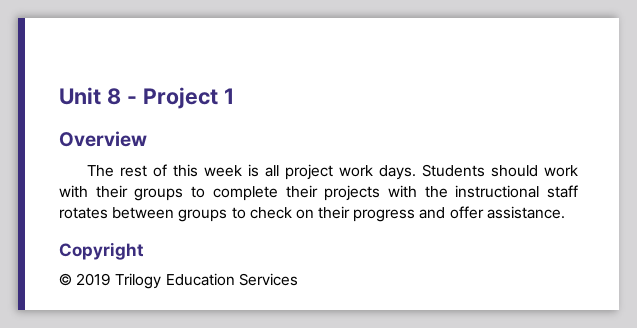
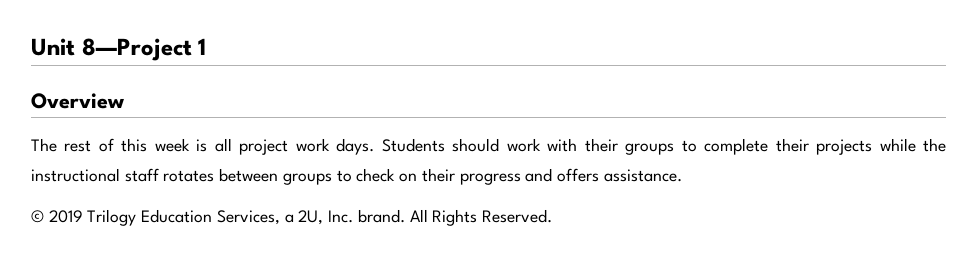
[106,87,218,109] 8 - Project -> [81,38,192,61] 8—Project
[387,185,417,198] with -> [879,138,916,152] while
[449,206,484,219] offer -> [556,168,599,182] offers
[59,242,144,260] // Copyright -> (682, 175) none
[238,273,298,286] Services -> [216,209,552,226] Services, a 2U, Inc. brand. All Rights Reserved.

